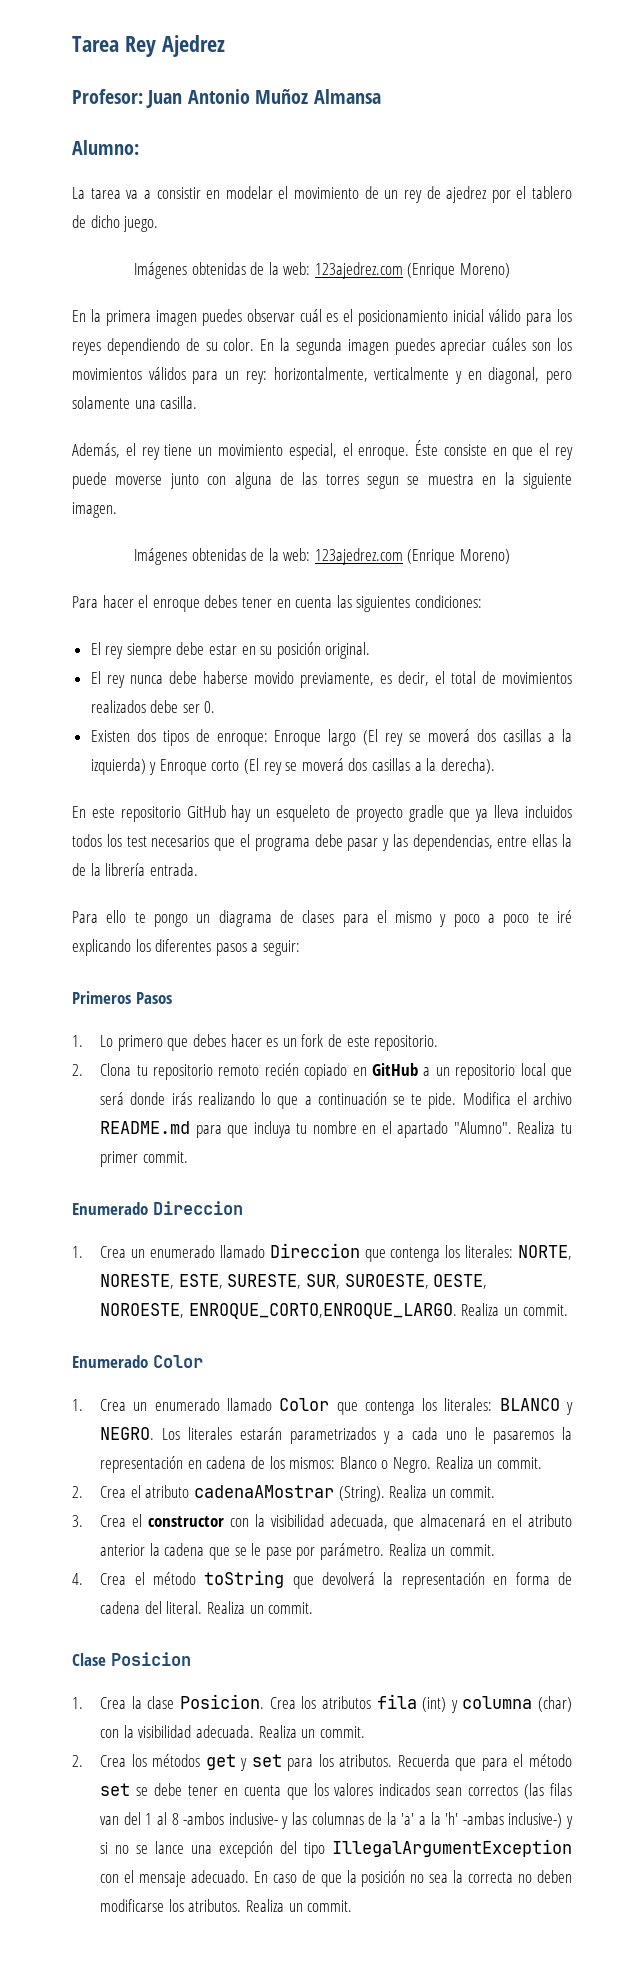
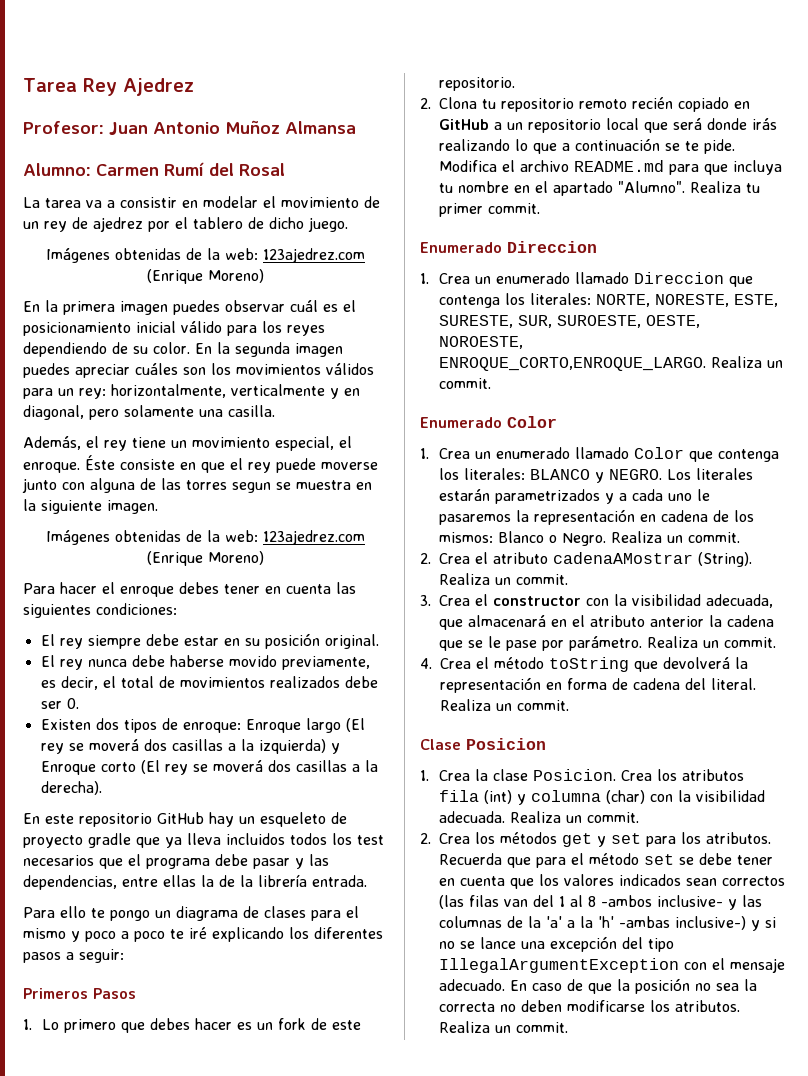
(139, 147) none -> [96,162,285,176] Carmen Rumí del Rosal

